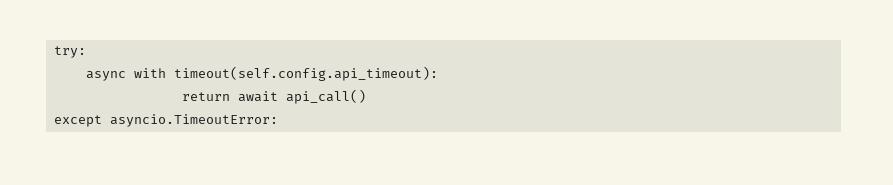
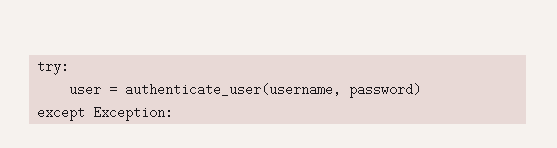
[86,66,439,81] [182,89,367,104] async with timeout(self.config.api_timeout): // return await api_call() -> [69,83,422,98] user = authenticate_user(username, password)
[110,114,279,127] asyncio.TimeoutError: -> [93,106,174,121] Exception:

